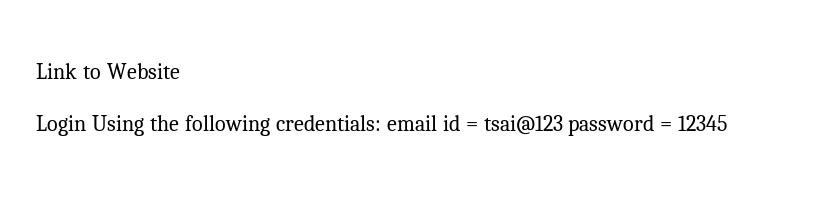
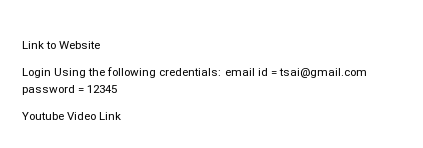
[483,115,563,135] tsai@123 -> [278,68,367,78] tsai@gmail.com
(728, 123) none -> [22,112,122,120] // Youtube Video Link

